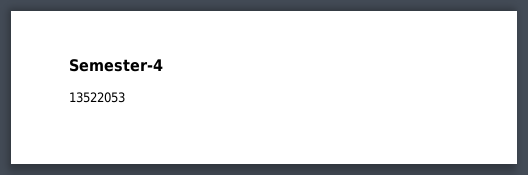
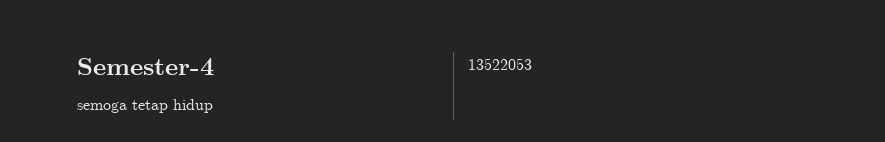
(163, 65) none -> [77,99,213,113] // semoga tetap hidup

